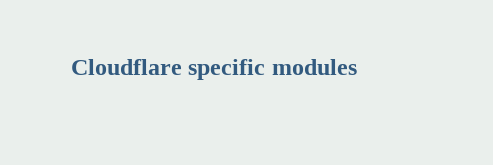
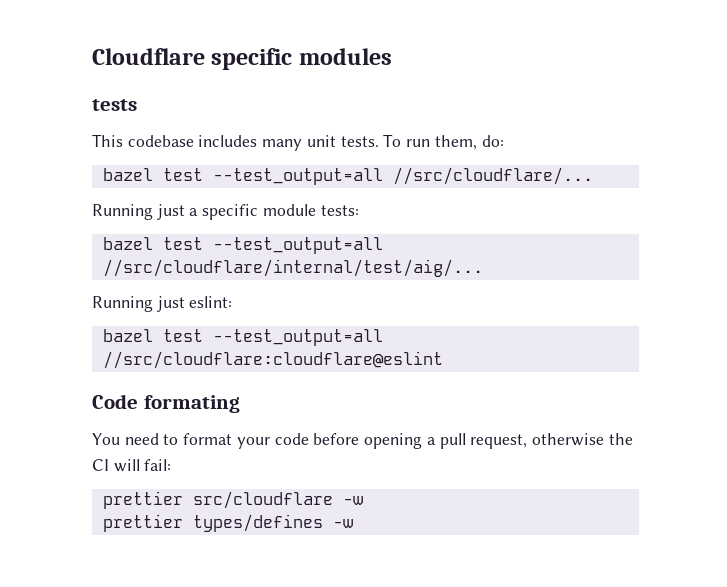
(357, 67) none -> [92,99,137,111] [92,134,504,151] [102,167,593,185] [92,204,359,220] [102,237,383,254] [102,259,483,277] [92,296,233,312] [102,329,383,346] [102,351,443,369] [92,394,240,413] [92,433,633,449] [92,459,172,472] [102,491,363,509] [102,514,353,532] // tests // This codebase includes many unit tests. To run them, do: // bazel test --test_output=all //src/cloudflare/... // Running just a specific module tests: // bazel test --test_output=all //src/cloudflare/internal/test/aig/... // Running just eslint: // bazel test --test_output=all //src/cloudflare:cloudflare@eslint // Code formating // You need to format your code before opening a pull request, otherwise the CI will fail: // prettier src/cloudflare -w // prettier types/defines -w

